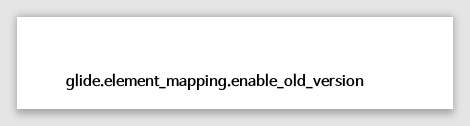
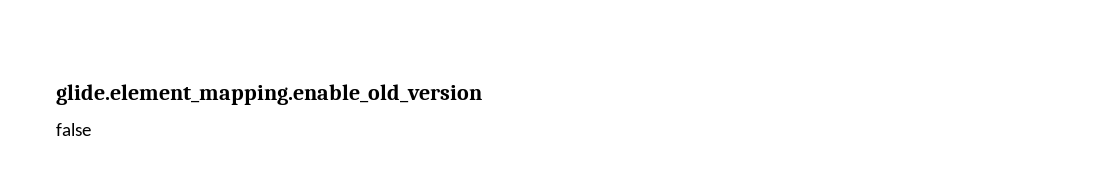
(364, 81) none -> [56,123,91,136] // false

